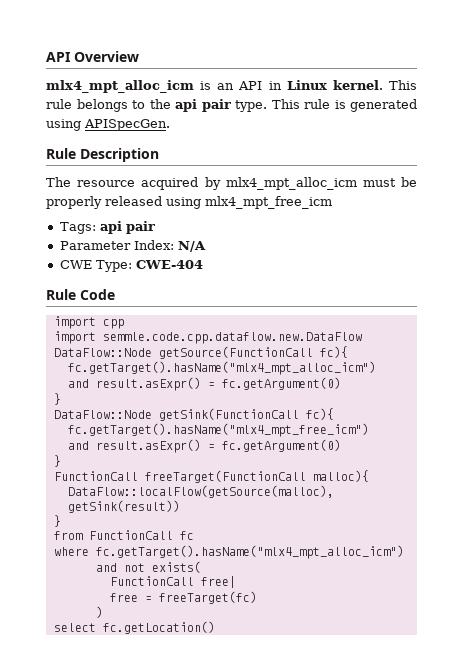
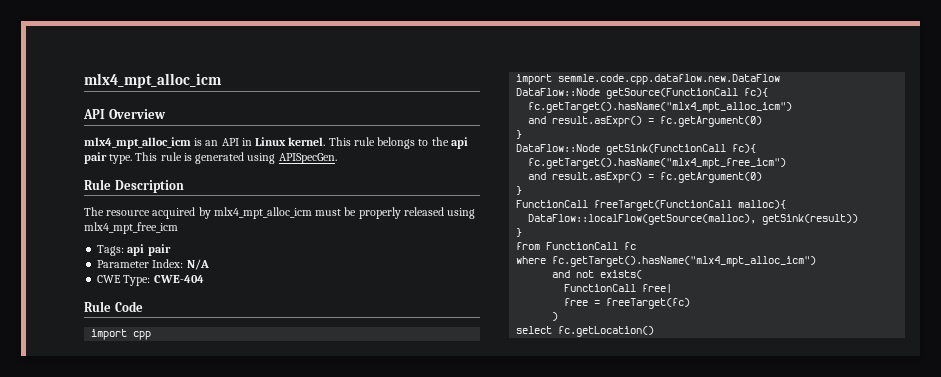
(46, 57) none -> [84,73,222,88] mlx4_mpt_alloc_icm //

